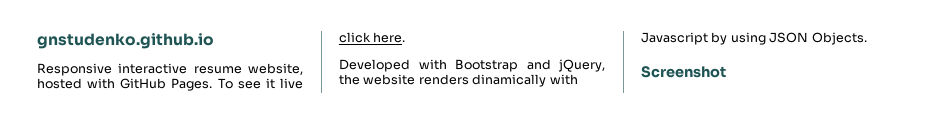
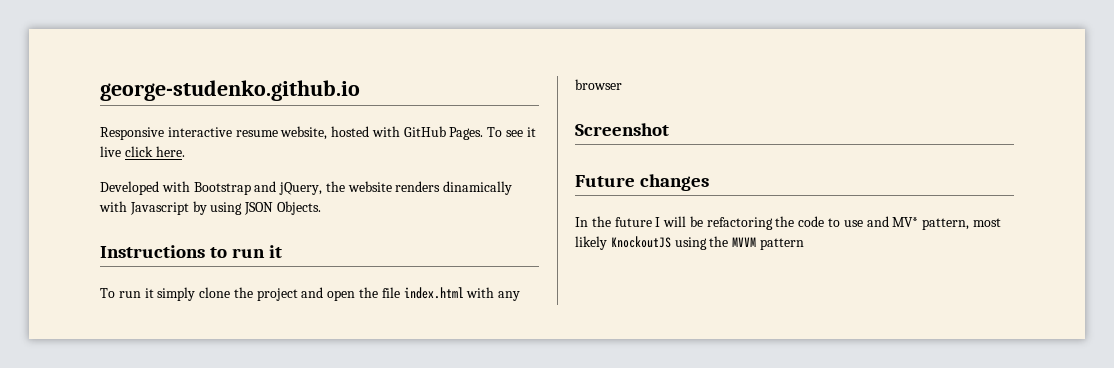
[37,33,214,49] gnstudenko.github.io -> [100,80,360,101] george-studenko.github.io
[641,66,726,78] Screenshot -> [100,245,283,258] [100,287,521,301] [575,79,622,90] [575,123,669,136] [575,174,710,191] [575,216,1001,230] [575,236,804,250] Instructions to run it // To run it simply clone the project and open the file index.html with any browser // Screenshot // Future changes // In the future I will be refactoring the code to use and MV* pattern, most likely KnockoutJS using the MVVM pattern

